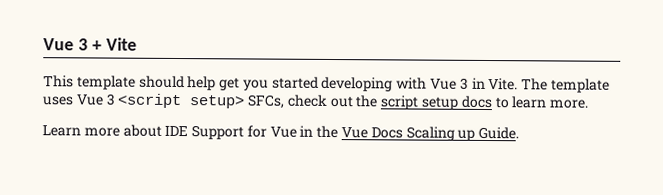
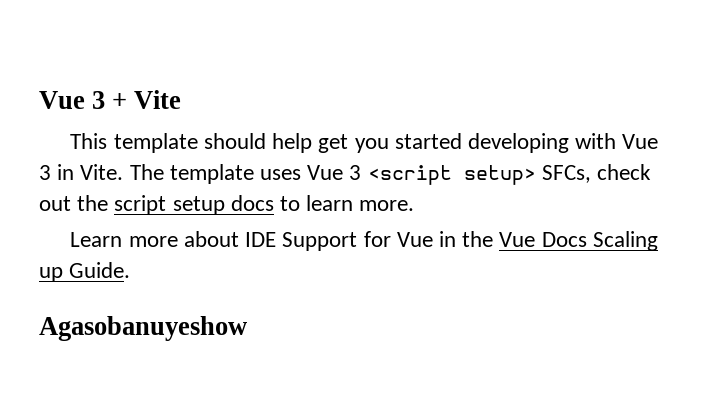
(520, 133) none -> [39,316,247,341] // Agasobanuyeshow

